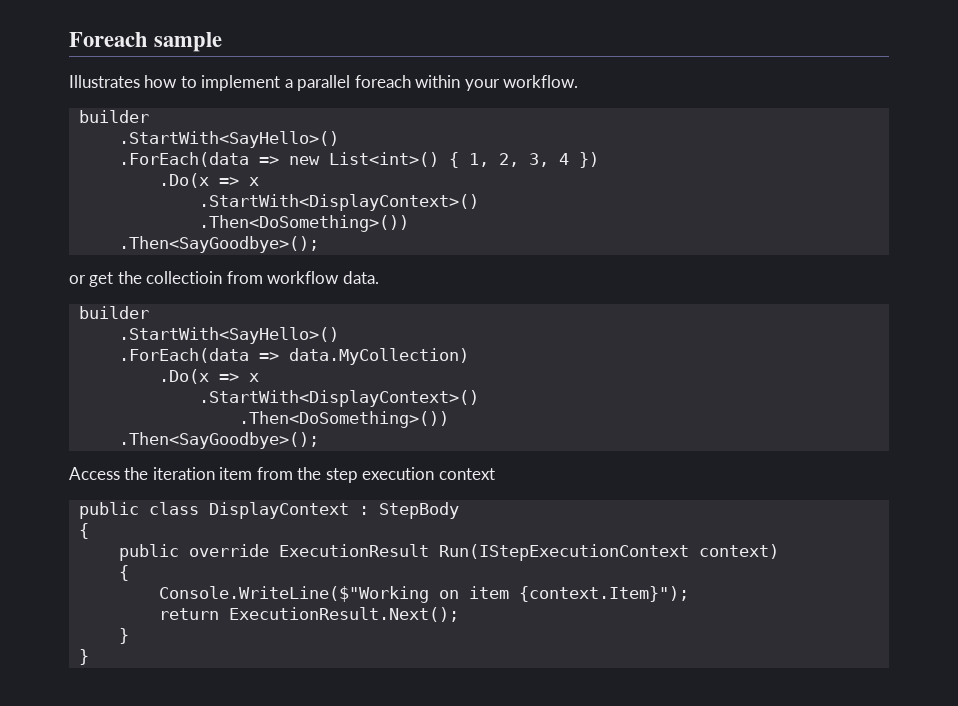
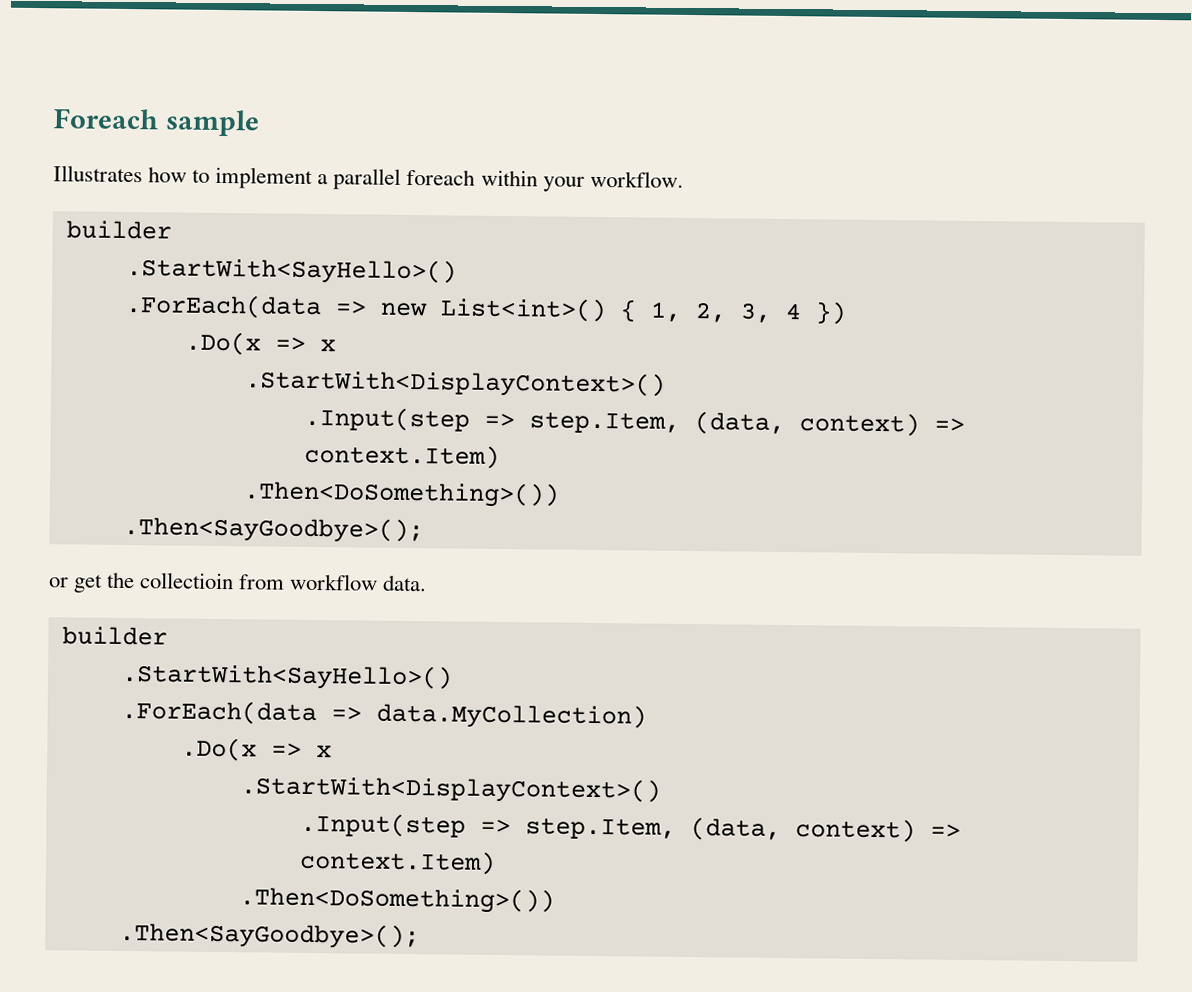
(479, 202) none -> [303,406,965,437] [303,443,500,469] // .Input(step => step.Item, (data, context) => context.Item)
[238,411,449,428] [118,432,319,449] [69,467,495,483] [78,502,459,519] [78,523,89,539] [118,544,779,561] [118,565,129,581] [158,586,689,603] [158,607,459,622] [118,628,129,644] [78,649,89,665] .Then<DoSomething>()) // .Then<SayGoodbye>(); // Access the iteration item from the step execution context // public class DisplayContext : StepBody // { // public override ExecutionResult Run(IStepExecutionContext context) // { // Console.WriteLine($"Working on item {context.Item}"); // return ExecutionResult.Next(); // } // } -> [299,812,961,843] [298,849,496,875] [238,886,555,914] [118,921,420,950] .Input(step => step.Item, (data, context) => context.Item) // .Then<DoSomething>()) // .Then<SayGoodbye>();

